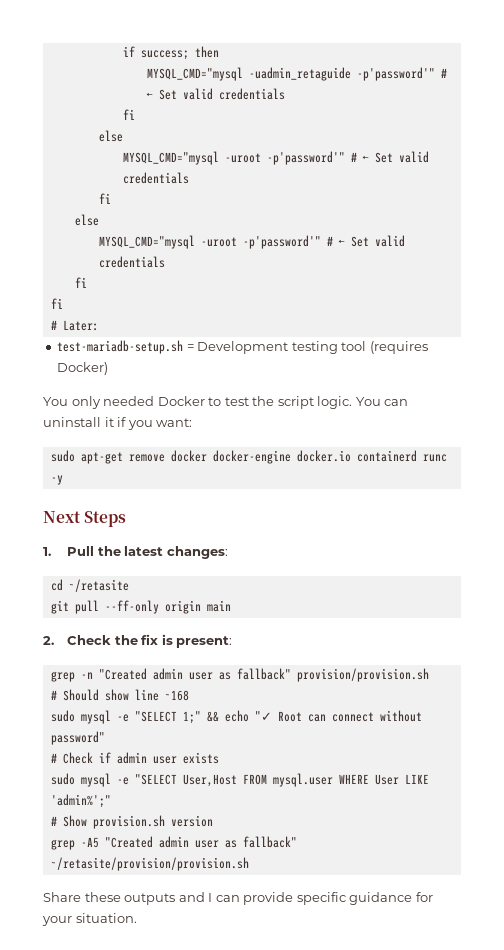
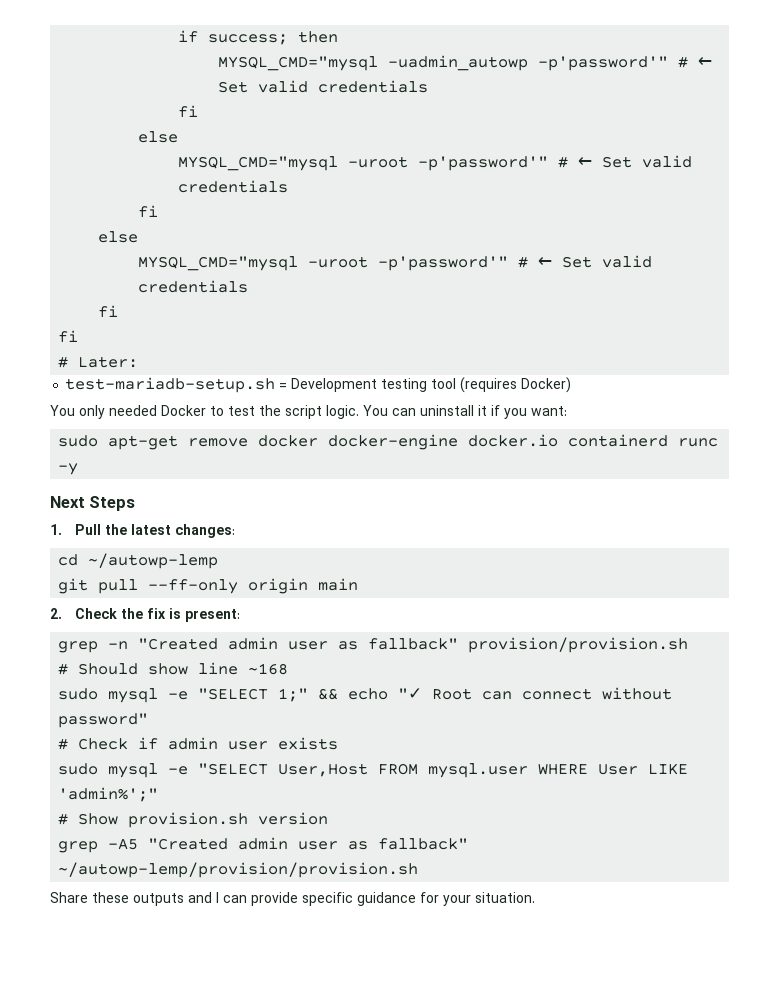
[248,67,351,81] -uadmin_retaguide -> [388,55,529,71] -uadmin_autowp
[68,579,129,592] ~/retasite -> [88,553,219,569] ~/autowp-lemp
[50,857,249,871] ~/retasite/provision/provision.sh -> [58,862,419,878] ~/autowp-lemp/provision/provision.sh

